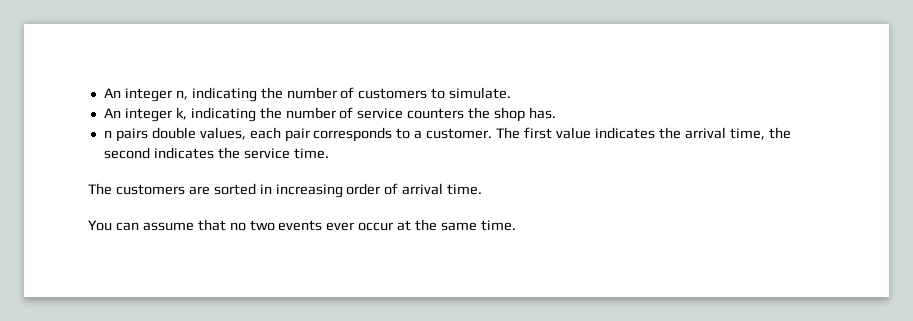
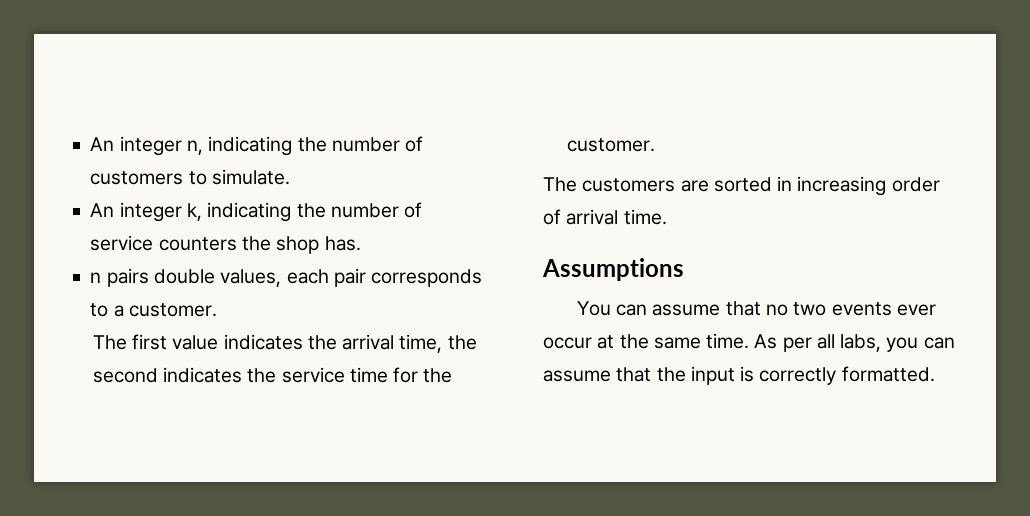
(493, 133) none -> (217, 310) //
[293,148,329,159] time. -> [349,367,453,383] [566,138,655,152] time for the customer.
(483, 189) none -> [542,258,684,281] // Assumptions
(516, 225) none -> [754,334,955,352] [543,366,935,385] As per all labs, you can assume that the input is correctly formatted.

